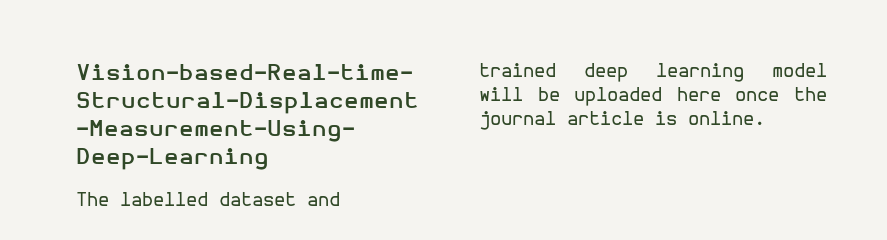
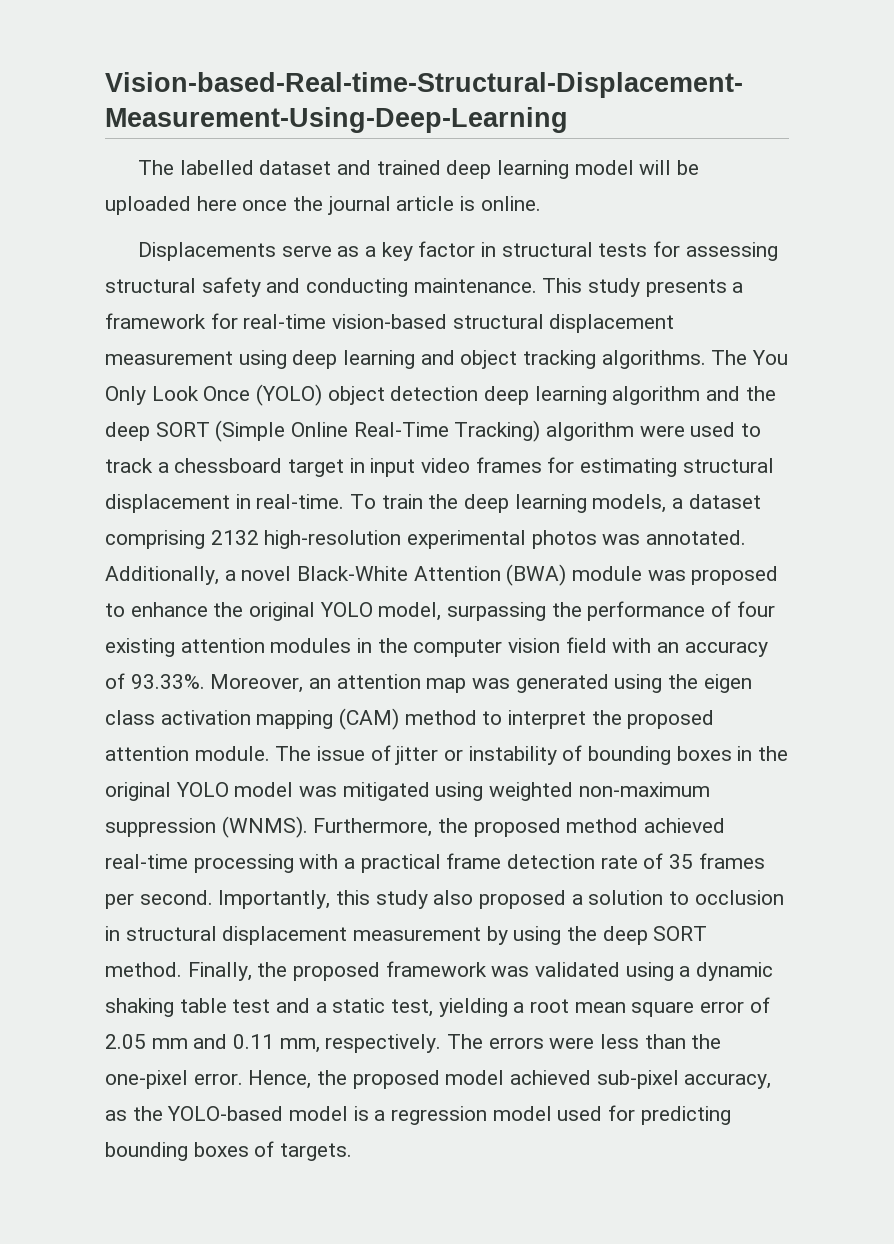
(765, 118) none -> [137,241,778,261] [105,277,744,297] [105,313,675,333] [105,350,789,369] [105,384,776,406] [105,420,762,442] [105,457,774,477] [105,494,761,513] [105,530,747,549] [105,564,779,586] [105,601,775,621] [105,637,768,657] [105,673,752,693] [105,708,715,730] [105,745,789,765] [105,782,710,801] [105,816,726,838] [105,853,765,873] [105,890,784,909] [105,926,708,945] [105,961,774,981] [105,997,770,1017] [105,1034,722,1053] [105,1070,772,1089] [105,1105,731,1125] [105,1141,353,1161] // Displacements serve as a key factor in structural tests for assessing structural safety and conducting maintenance. This study presents a framework for real-time vision-based structural displacement measurement using deep learning and object tracking algorithms. The You Only Look Once (YOLO) object detection deep learning algorithm and the deep SORT (Simple Online Real-Time Tracking) algorithm were used to track a chessboard target in input video frames for estimating structural displacement in real-time. To train the deep learning models, a dataset comprising 2132 high-resolution experimental photos was annotated. Additionally, a novel Black-White Attention (BWA) module was proposed to enhance the original YOLO model, surpassing the performance of four existing attention modules in the computer vision field with an accuracy of 93.33%. Moreover, an attention map was generated using the eigen class activation mapping (CAM) method to interpret the proposed attention module. The issue of jitter or instability of bounding boxes in the original YOLO model was mitigated using weighted non-maximum suppression (WNMS). Furthermore, the proposed method achieved real-time processing with a practical frame detection rate of 35 frames per second. Importantly, this study also proposed a solution to occlusion in structural displacement measurement by using the deep SORT method. Finally, the proposed framework was validated using a dynamic shaking table test and a static test, yielding a root mean square error of 2.05 mm and 0.11 mm, respectively. The errors were less than the one-pixel error. Hence, the proposed model achieved sub-pixel accuracy, as the YOLO-based model is a regression model used for predicting bounding boxes of targets.

